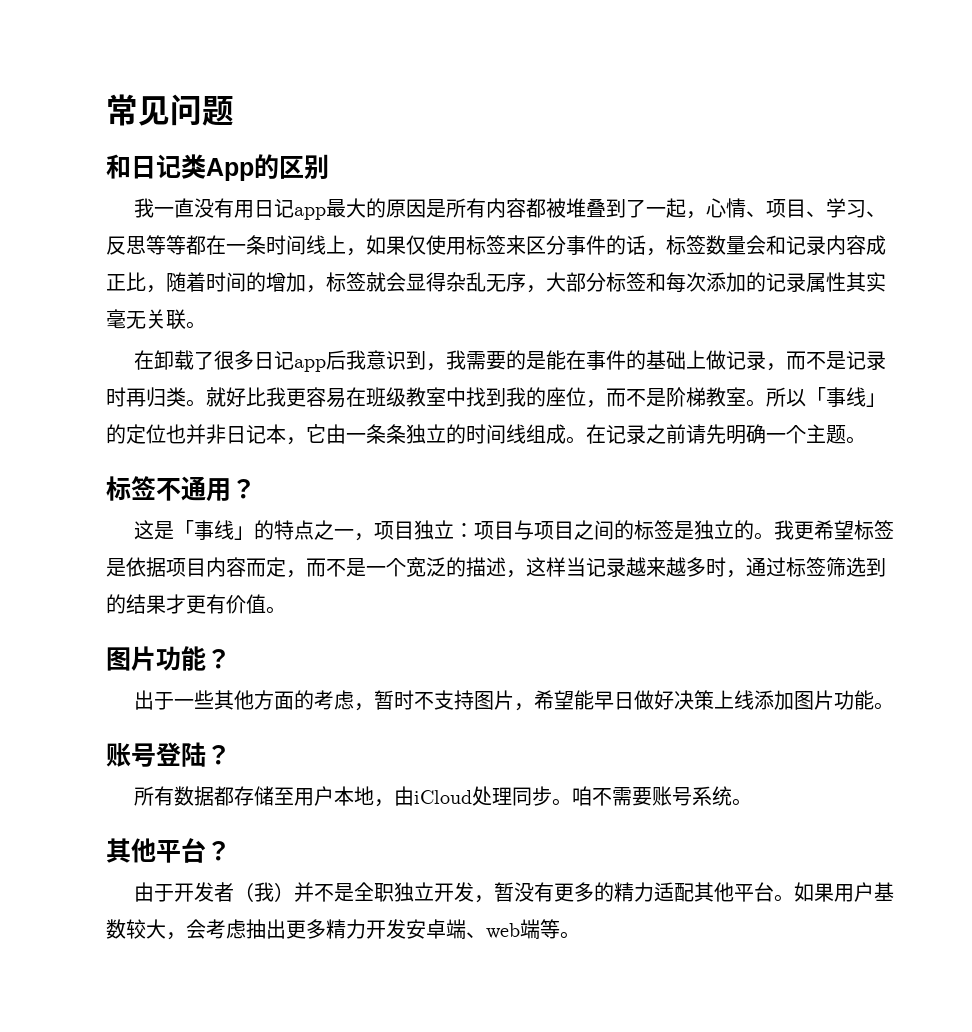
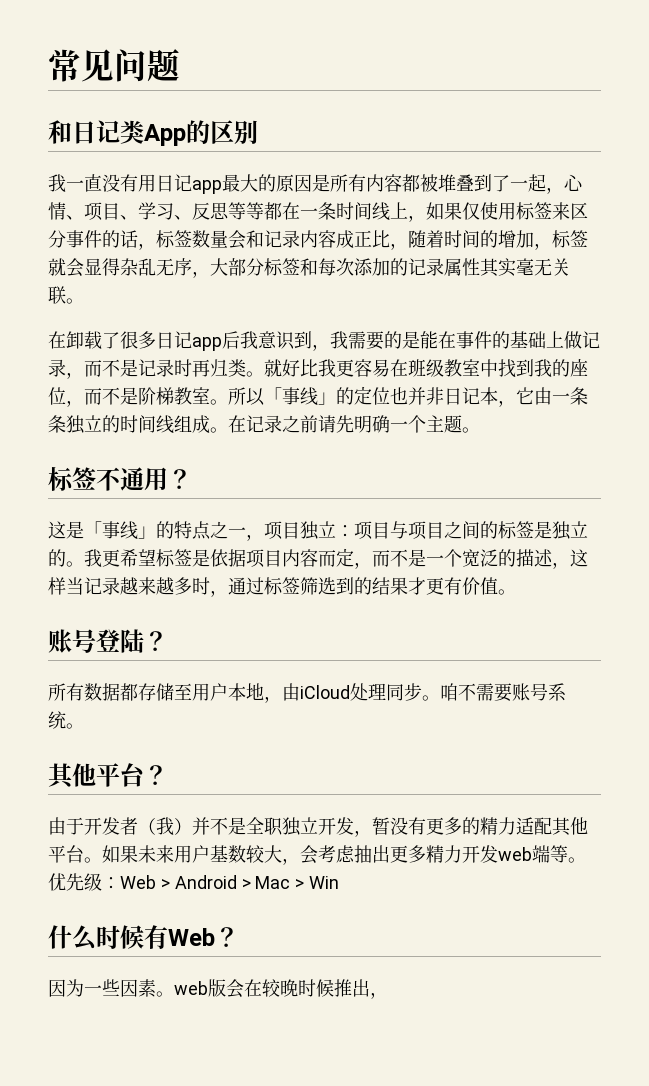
[106,646,231,671] [134,690,895,711] // 图片功能？ // 出于一些其他方面的考虑，暂时不支持图片，希望能早日做好决策上线添加图片功能。 -> (516, 592) none
(835, 892) none -> [138,845,174,863] 未来
[406,919,486,939] 安卓端、 -> (498, 854) none
(580, 935) none -> [48,873,340,891] [48,925,239,951] [48,979,388,999] 优先级：Web > Android > Mac > Win // 什么时候有Web？ // 因为一些因素。web版会在较晚时候推出，

